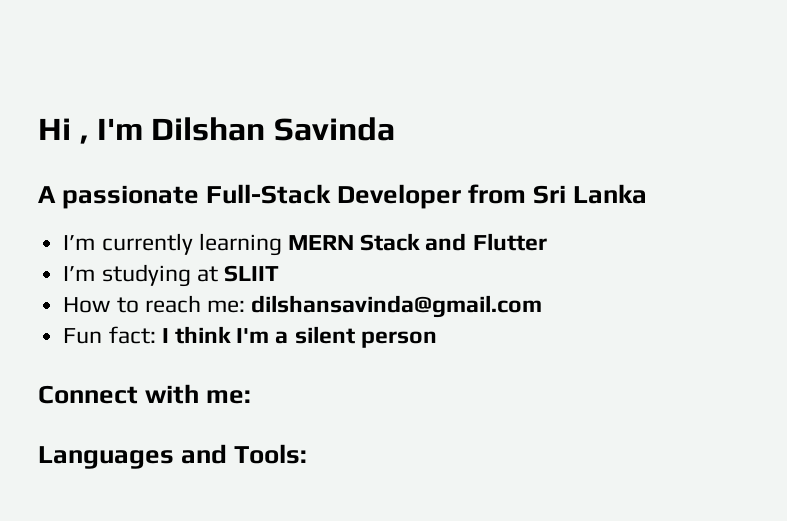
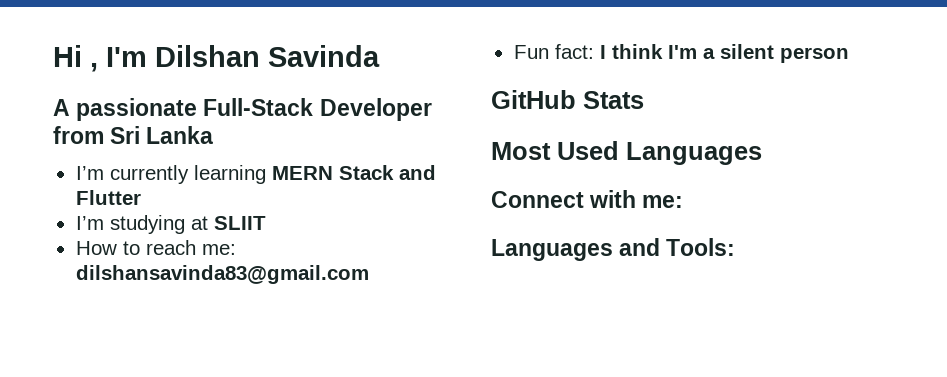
[251,295,543,318] dilshansavinda@gmail.com -> [75,265,369,284] dilshansavinda83@gmail.com
(437, 339) none -> [491,90,644,109] [491,141,762,165] // GitHub Stats // Most Used Languages

